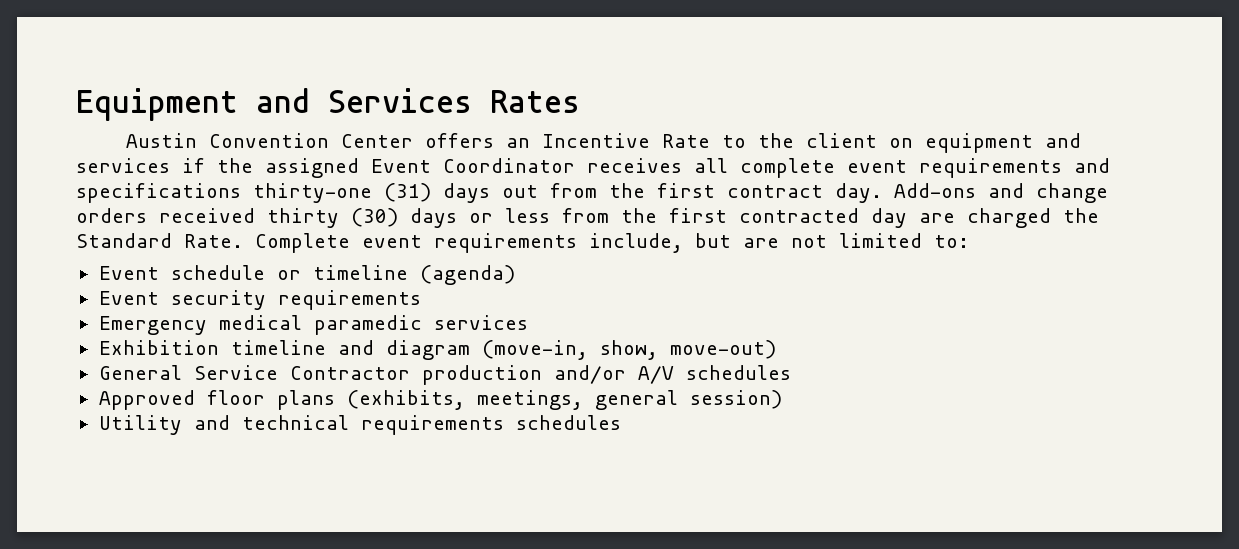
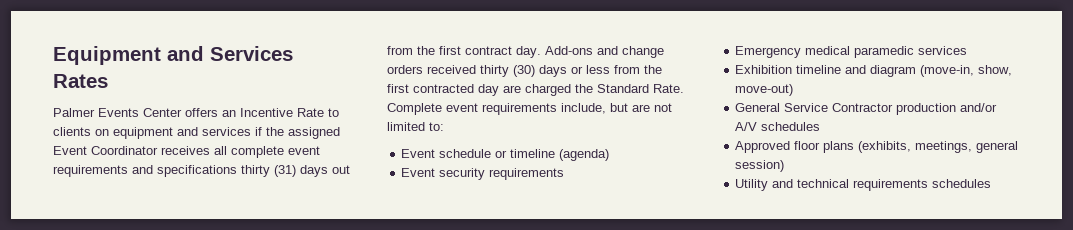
[125,133,329,148] Austin Convention -> [53,108,139,117] Palmer Events
[757,133,877,148] the client -> [53,127,91,136] clients
[253,183,372,203] thirty-one -> [241,165,270,177] thirty

